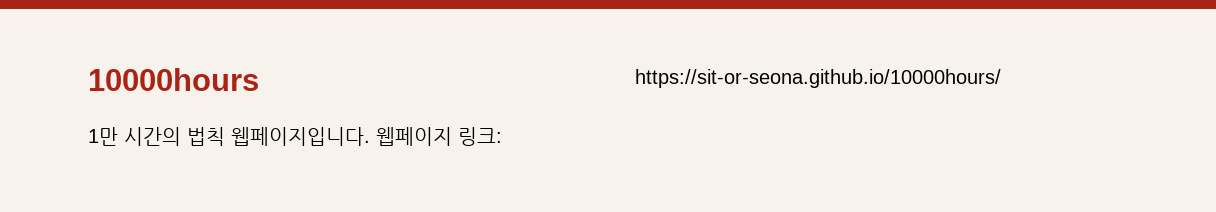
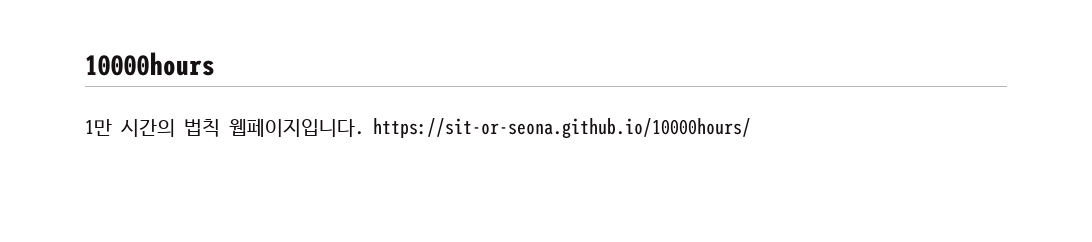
[376,127,502,146] 웹페이지 링크: -> (364, 127) none

